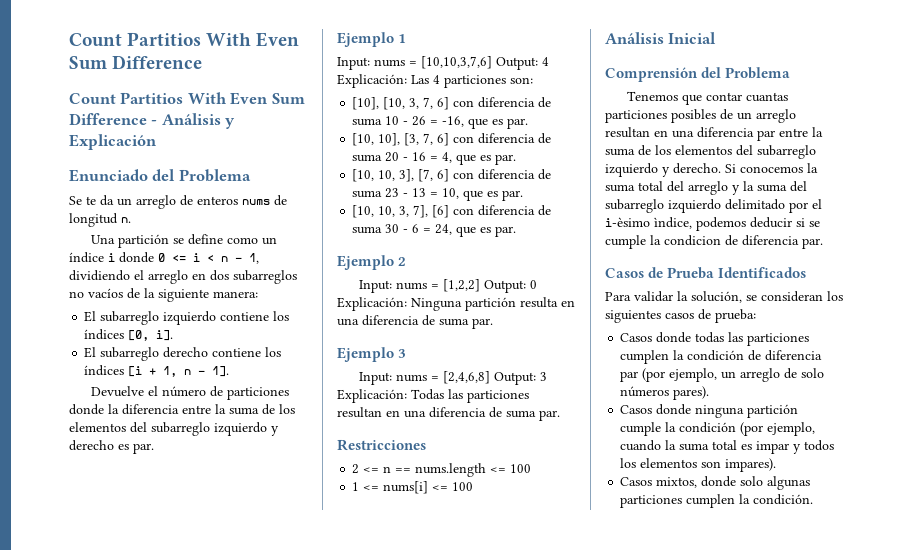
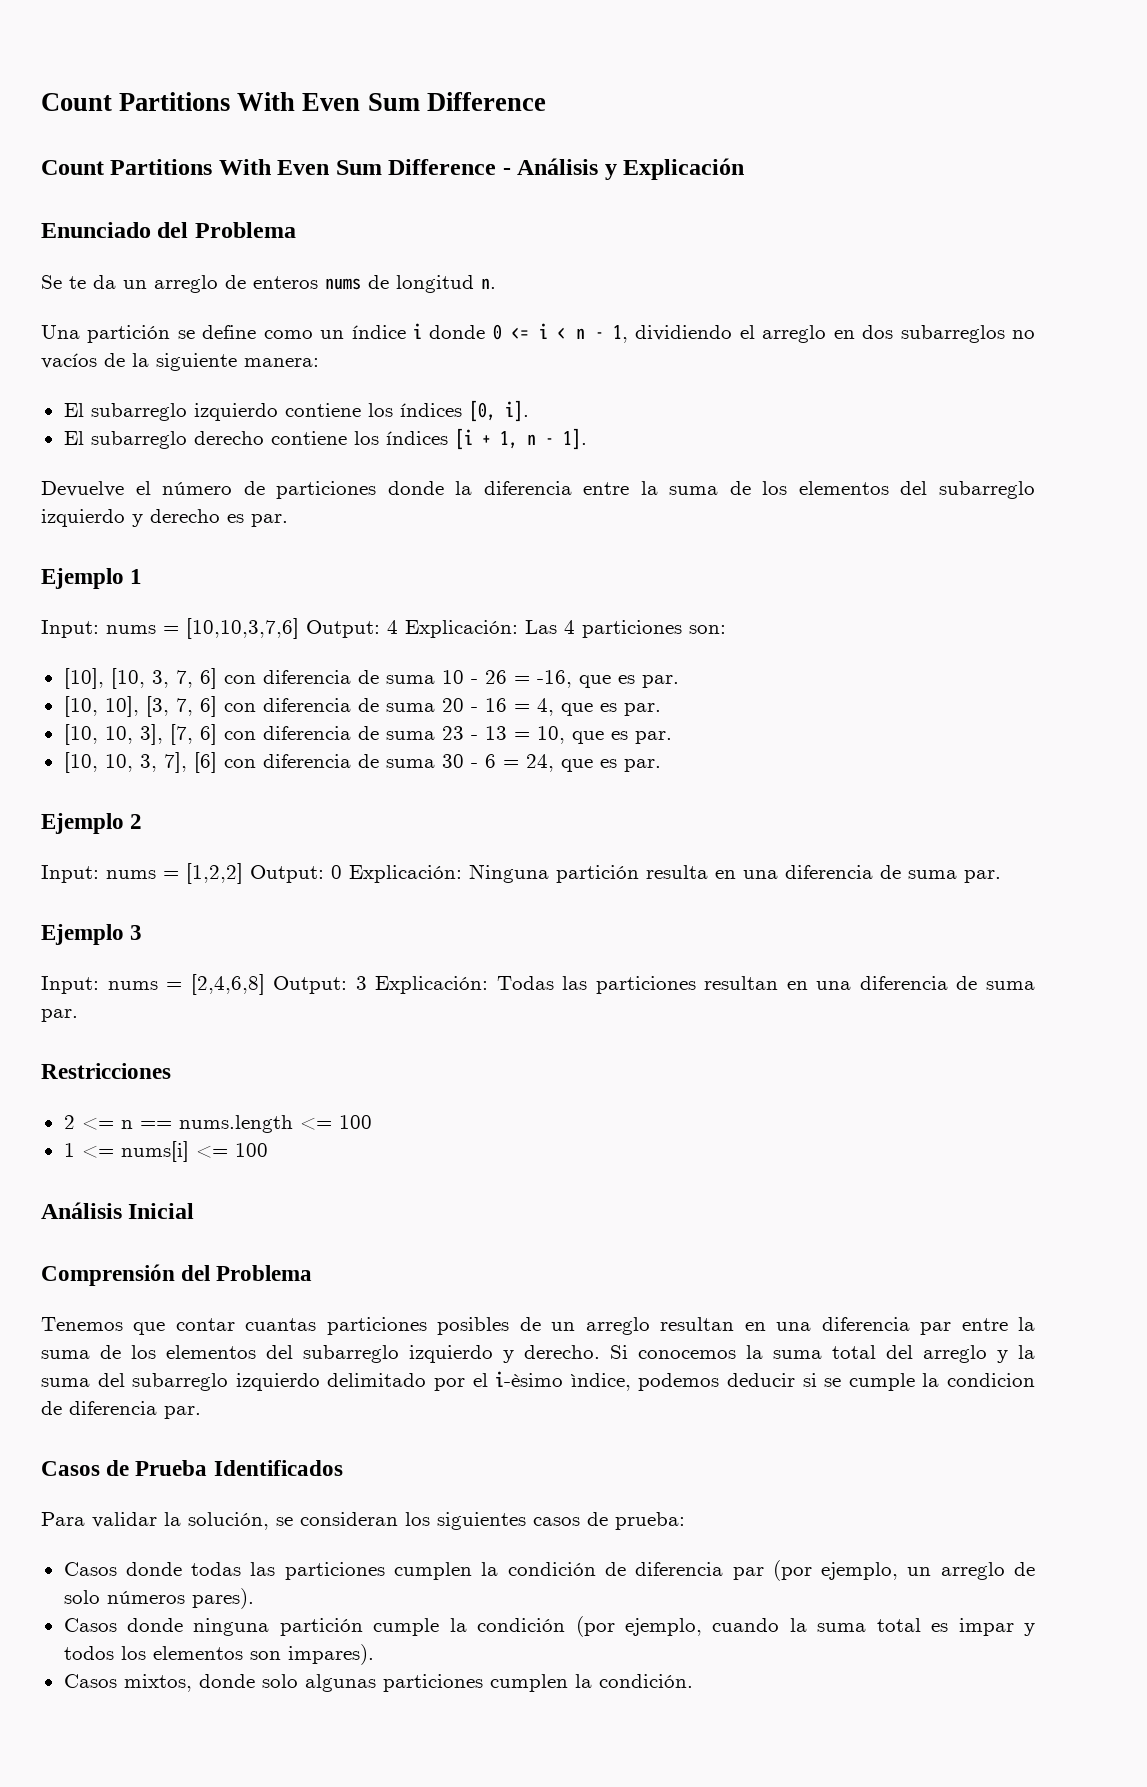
[69,32,202,47] Count Partitios -> [41,92,231,111] Count Partitions
[120,92,184,104] Partitios -> [110,159,213,175] Partitions

